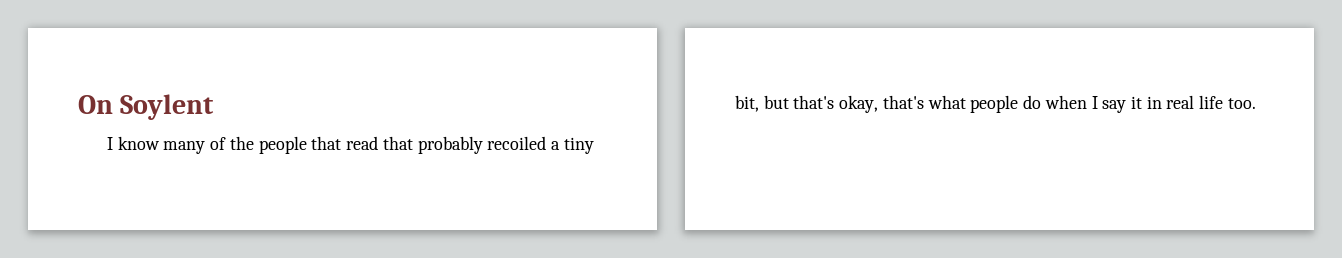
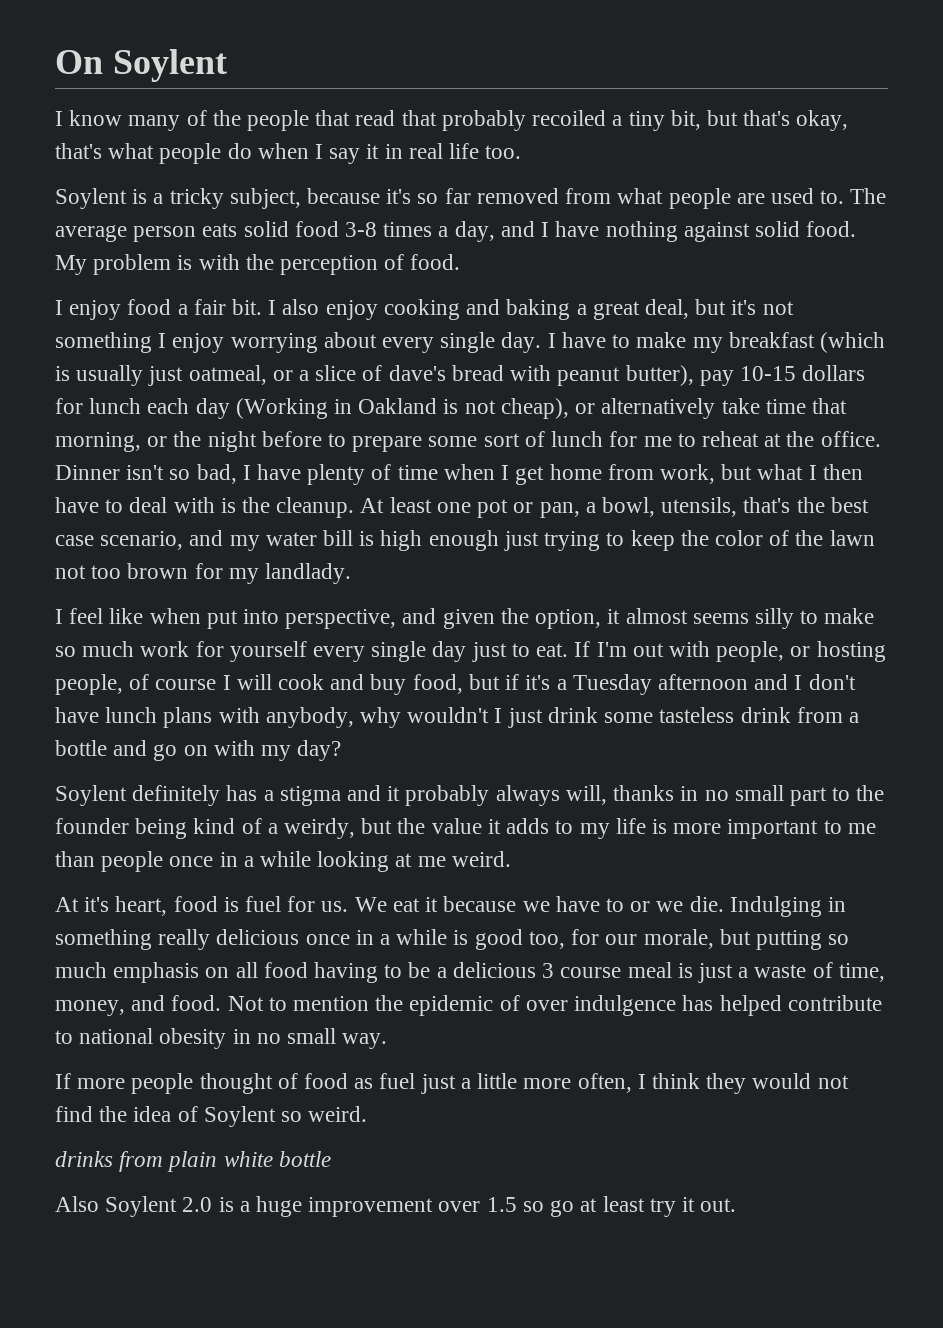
(1256, 103) none -> [55,188,887,209] [55,221,857,242] [55,254,461,275] [55,299,794,320] [55,332,885,353] [55,365,866,386] [55,398,847,419] [55,431,881,452] [55,464,863,485] [55,497,869,518] [55,530,875,551] [55,563,352,584] [55,608,875,629] [55,641,886,662] [55,674,856,695] [55,707,859,728] [55,740,342,761] [55,785,885,806] [55,818,876,839] [55,851,511,872] [55,896,846,917] [55,929,850,950] [55,962,885,983] [55,995,882,1016] [55,1028,388,1049] [55,1073,849,1094] [55,1106,368,1127] [55,1151,331,1172] [55,1196,737,1217] // Soylent is a tricky subject, because it's so far removed from what people are used to. The average person eats solid food 3-8 times a day, and I have nothing against solid food. My problem is with the perception of food. // I enjoy food a fair bit. I also enjoy cooking and baking a great deal, but it's not something I enjoy worrying about every single day. I have to make my breakfast (which is usually just oatmeal, or a slice of dave's bread with peanut butter), pay 10-15 dollars for lunch each day (Working in Oakland is not cheap), or alternatively take time that morning, or the night before to prepare some sort of lunch for me to reheat at the office. Dinner isn't so bad, I have plenty of time when I get home from work, but what I then have to deal with is the cleanup. At least one pot or pan, a bowl, utensils, that's the best case scenario, and my water bill is high enough just trying to keep the color of the lawn not too brown for my landlady. // I feel like when put into perspective, and given the option, it almost seems silly to make so much work for yourself every single day just to eat. If I'm out with people, or hosting people, of course I will cook and buy food, but if it's a Tuesday afternoon and I don't have lunch plans with anybody, why wouldn't I just drink some tasteless drink from a bottle and go on with my day? // Soylent definitely has a stigma and it probably always will, thanks in no small part to the founder being kind of a weirdy, but the value it adds to my life is more important to me than people once in a while looking at me weird. // At it's heart, food is fuel for us. We eat it because we have to or we die. Indulging in something really delicious once in a while is good too, for our morale, but putting so much emphasis on all food having to be a delicious 3 course meal is just a waste of time, money, and food. Not to mention the epidemic of over indulgence has helped contribute to national obesity in no small way. // If more people thought of food as fuel just a little more often, I think they would not find the idea of Soylent so weird. // drinks from plain white bottle // Also Soylent 2.0 is a huge improvement over 1.5 so go at least try it out.

